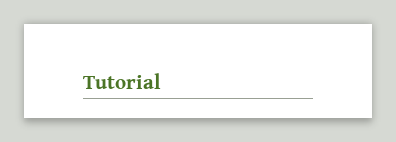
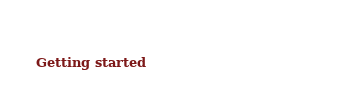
[83,73,161,89] Tutorial -> [36,57,146,70] Getting started

